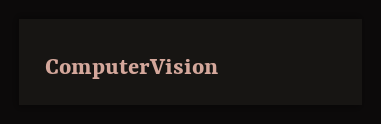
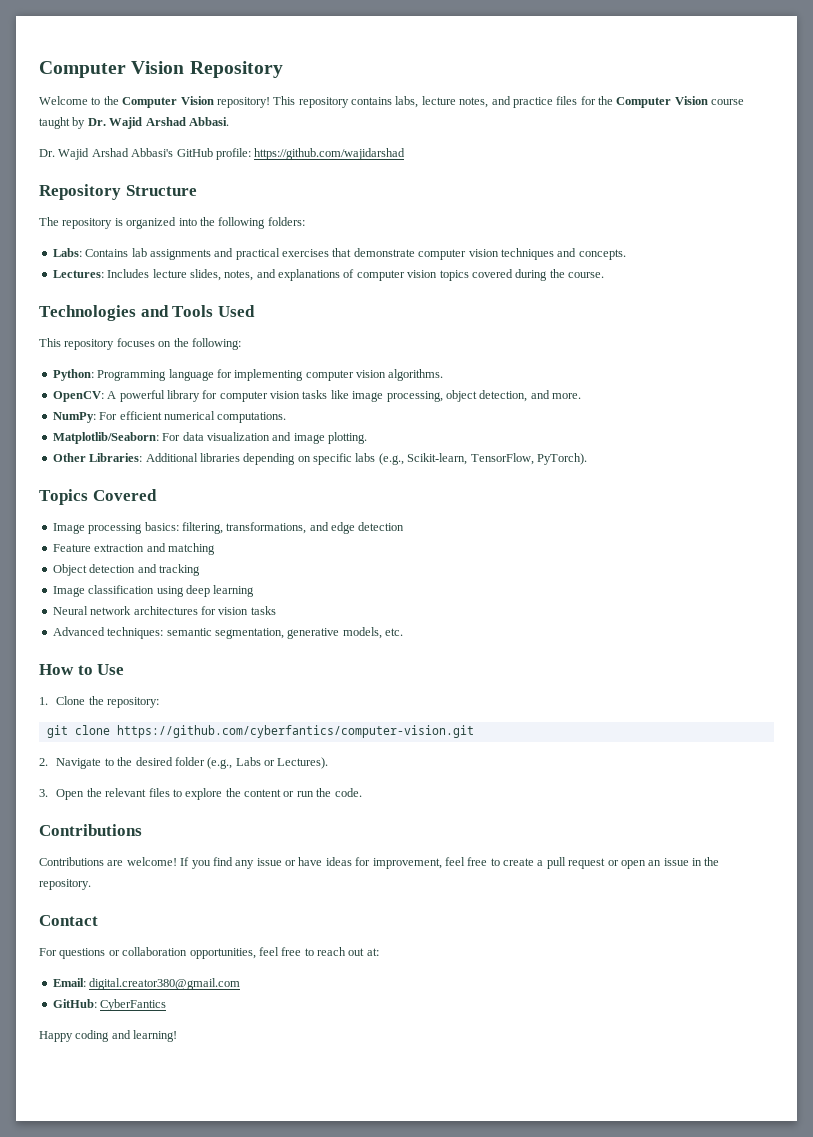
[45,59,218,79] ComputerVision -> [39,61,283,78] [39,96,745,108] [39,117,229,129] [39,148,406,160] [39,184,197,200] [39,217,305,229] [52,248,626,260] [52,269,604,281] [39,305,255,321] [39,338,241,350] [52,369,444,381] [52,390,581,402] [52,411,287,423] [52,432,367,444] [52,453,587,465] [39,489,157,505] [52,522,405,534] [52,543,215,555] [52,564,200,576] [52,585,255,597] [52,606,276,615] [52,627,403,639] [39,664,125,675] [39,696,160,708] [46,725,474,738] [39,757,329,769] [39,788,362,800] [39,824,142,836] [39,857,720,869] [39,879,91,890] [39,915,98,926] [39,947,379,959] [52,978,241,990] [52,999,167,1011] [39,1030,178,1042] Computer Vision Repository // Welcome to the Computer Vision repository! This repository contains labs, lecture notes, and practice files for the Computer Vision course taught by Dr. Wajid Arshad Abbasi. // Dr. Wajid Arshad Abbasi's GitHub profile: https://github.com/wajidarshad // Repository Structure // The repository is organized into the following folders: // Labs: Contains lab assignments and practical exercises that demonstrate computer vision techniques and concepts. // Lectures: Includes lecture slides, notes, and explanations of computer vision topics covered during the course. // Technologies and Tools Used // This repository focuses on the following: // Python: Programming language for implementing computer vision algorithms. // OpenCV: A powerful library for computer vision tasks like image processing, object detection, and more. // NumPy: For efficient numerical computations. // Matplotlib/Seaborn: For data visualization and image plotting. // Other Libraries: Additional libraries depending on specific labs (e.g., Scikit-learn, TensorFlow, PyTorch). // Topics Covered // Image processing basics: filtering, transformations, and edge detection // Feature extraction and matching // Object detection and tracking // Image classification using deep learning // Neural network architectures for vision tasks // Advanced techniques: semantic segmentation, generative models, etc. // How to Use // 1. Clone the repository: // git clone https://github.com/cyberfantics/computer-vision.git // 2. Navigate to the desired folder (e.g., Labs or Lectures). // 3. Open the relevant files to explore the content or run the code. // Contributions // Contributions are welcome! If you find any issue or have ideas for improvement, feel free to create a pull request or open an issue in the repository. // Contact // For questions or collaboration opportunities, feel free to reach out at: // Email: digital.creator380@gmail.com // GitHub: CyberFantics // Happy coding and learning!

